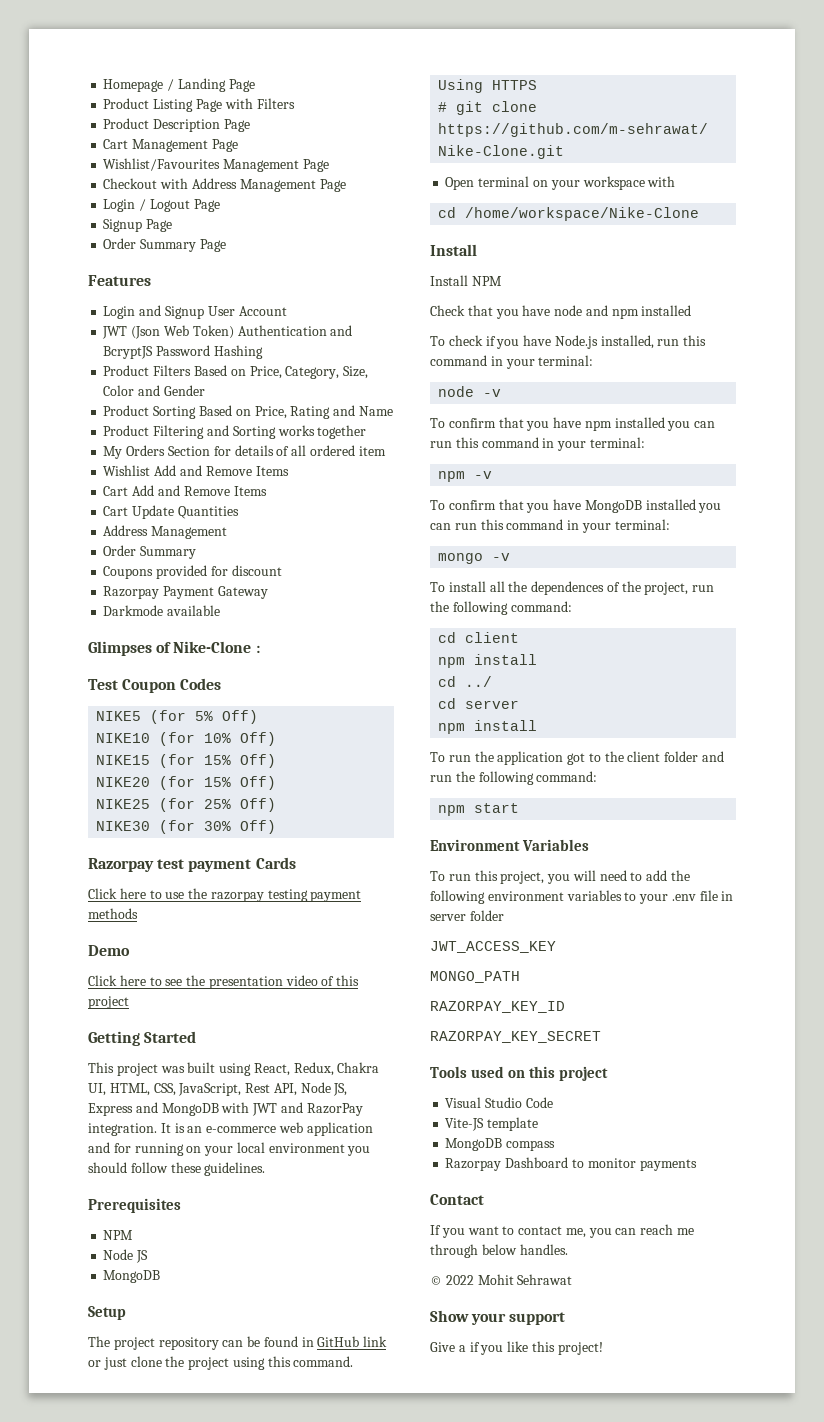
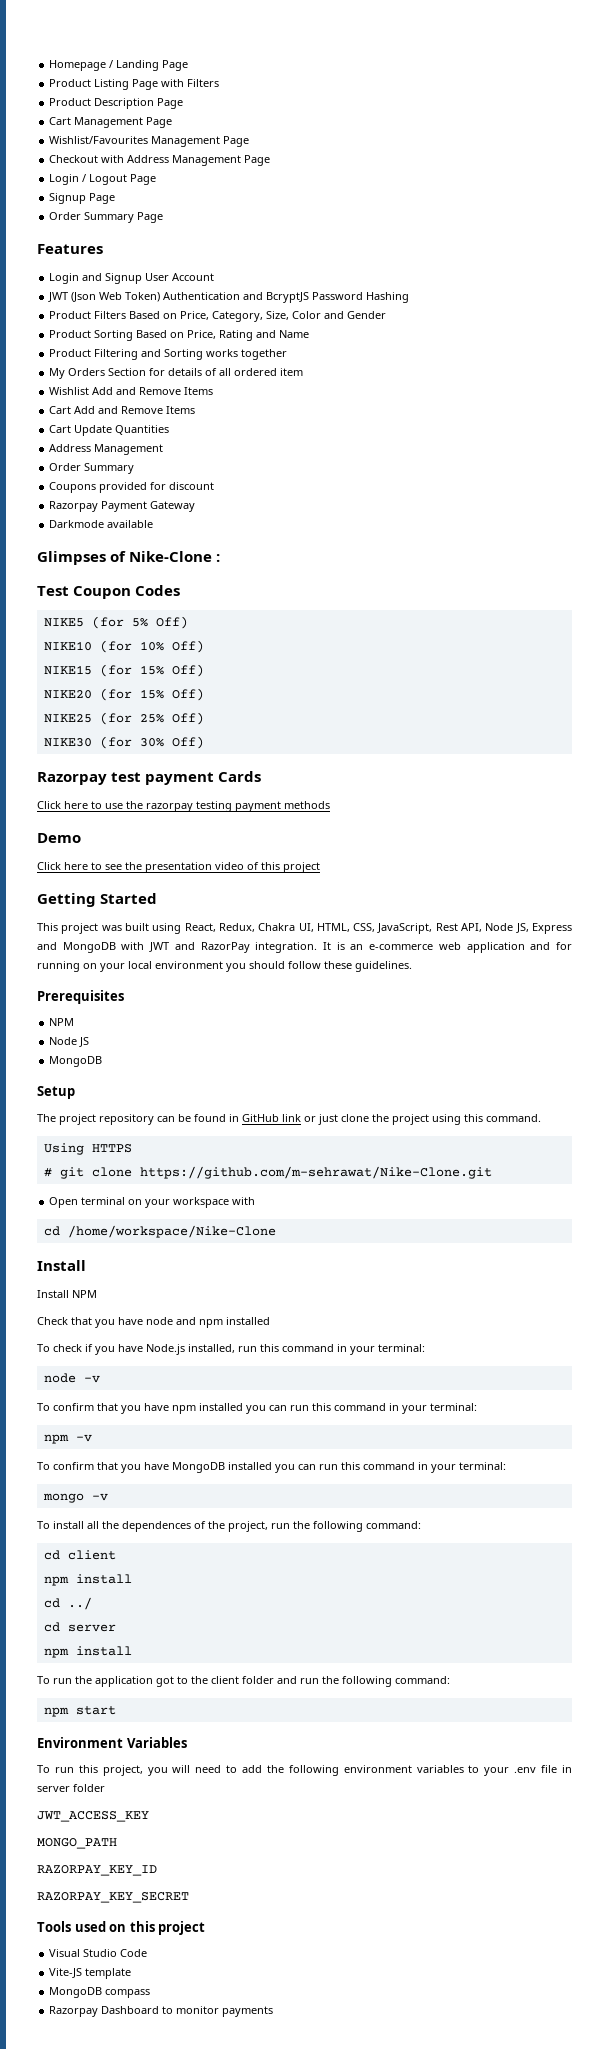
[430,1194,484,1205] [430,1224,695,1238] [430,1244,568,1258] [430,1274,573,1285] [430,1310,566,1325] [430,1341,603,1355] // Contact // If you want to contact me, you can reach me through below handles. // © 2022 Mohit Sehrawat // Show your support // Give a if you like this project! -> (274, 2011) none

